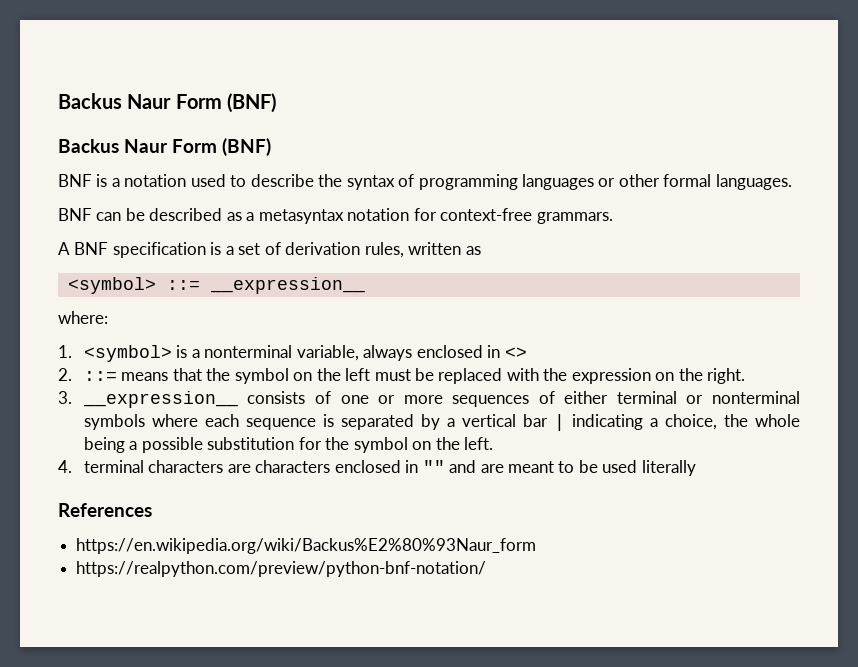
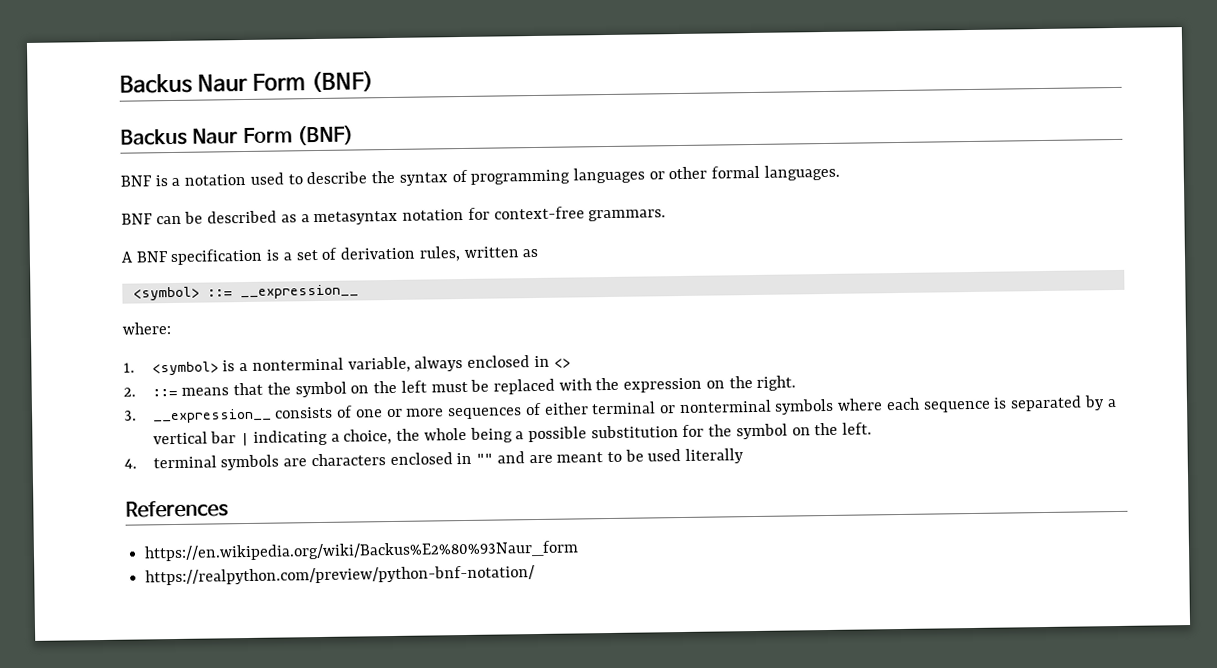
[148,460,224,473] characters -> [220,454,280,471] symbols

